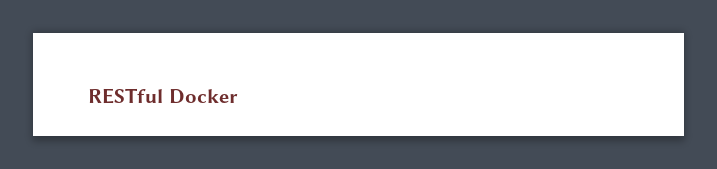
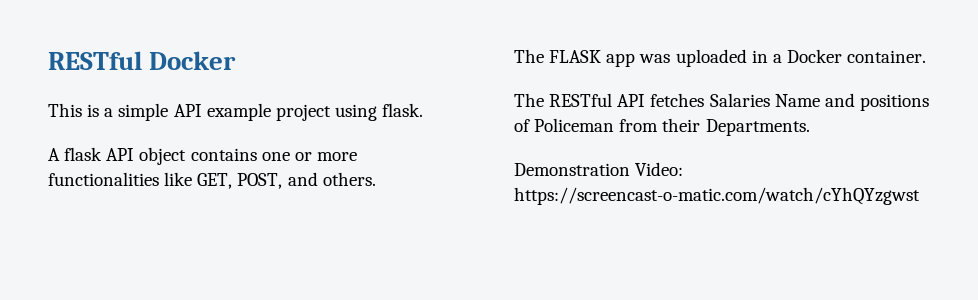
(238, 96) none -> [48,103,424,121] [48,147,357,165] [48,172,376,189] [514,49,927,67] [514,93,929,111] [514,118,810,136] [514,162,684,176] [514,187,920,205] // This is a simple API example project using flask. // A flask API object contains one or more functionalities like GET, POST, and others. // The FLASK app was uploaded in a Docker container. // The RESTful API fetches Salaries Name and positions of Policeman from their Departments. // Demonstration Video: https://screencast-o-matic.com/watch/cYhQYzgwst

